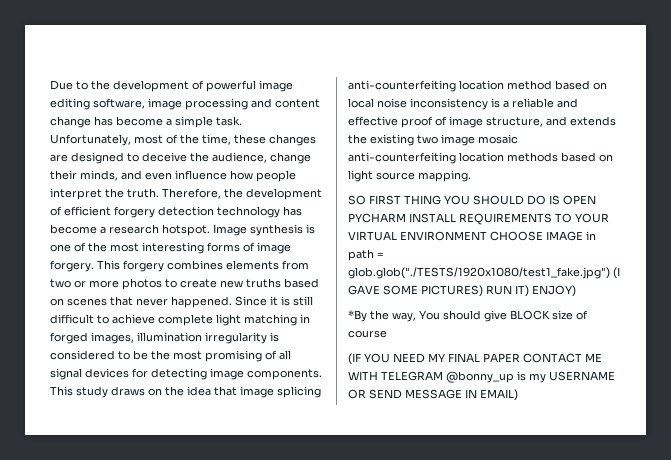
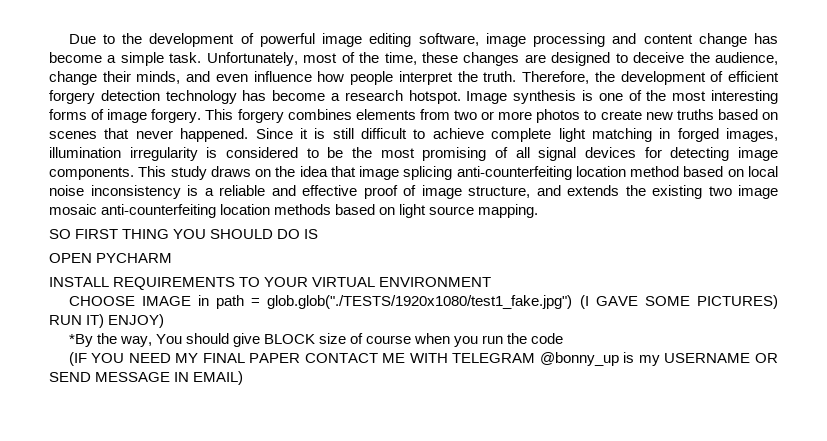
(560, 200) none -> (319, 234) //
(406, 218) none -> (173, 258) //
(487, 236) none -> (492, 282) //
(387, 334) none -> [414,333,564,347] when you run the code

